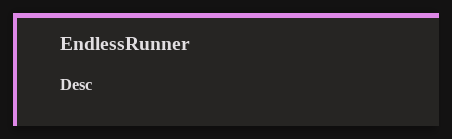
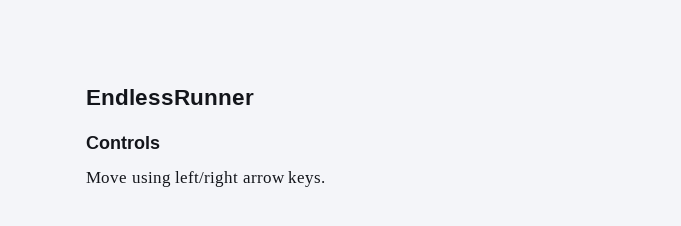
[60,79,92,90] Desc -> [86,136,160,149] [86,171,326,187] Controls // Move using left/right arrow keys.

